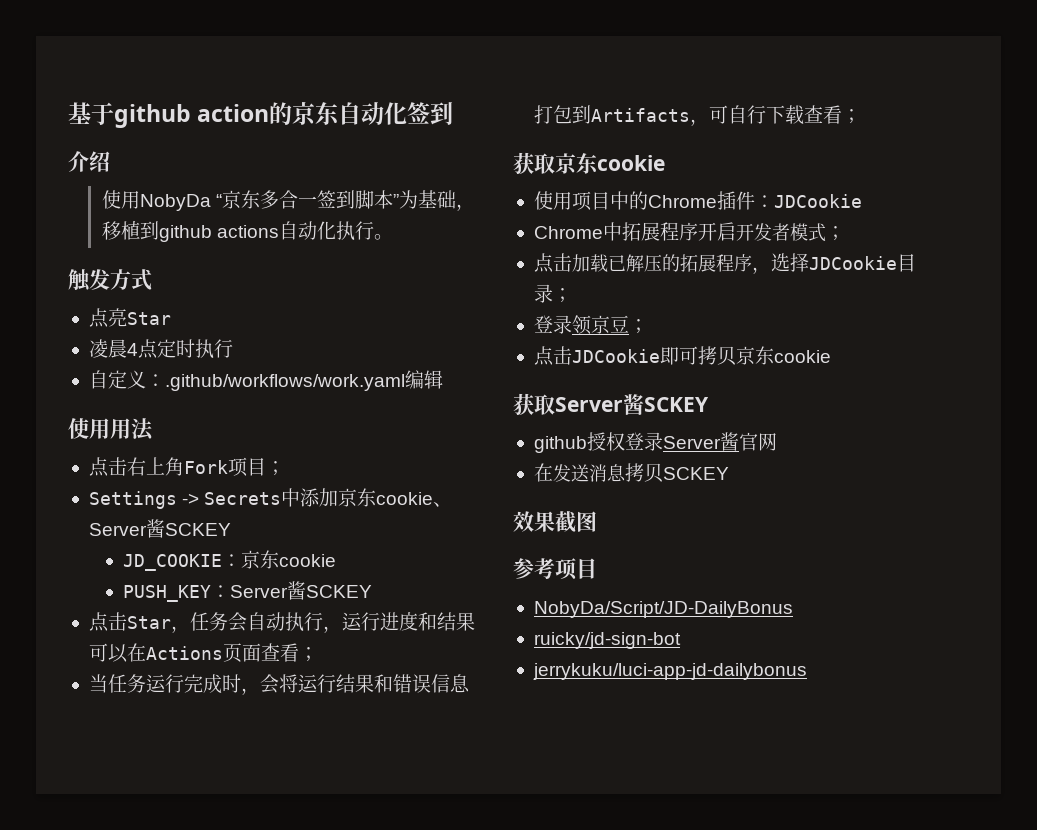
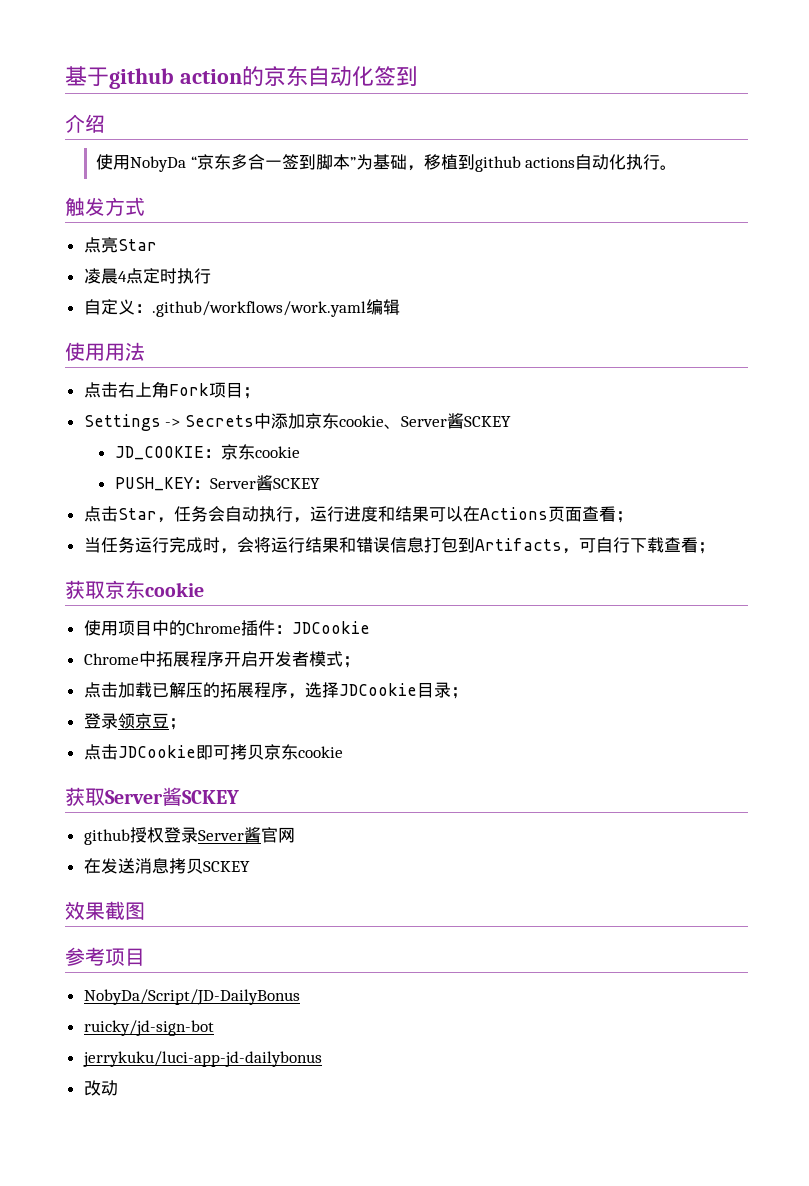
(807, 671) none -> [83,1080,118,1096] // 改动

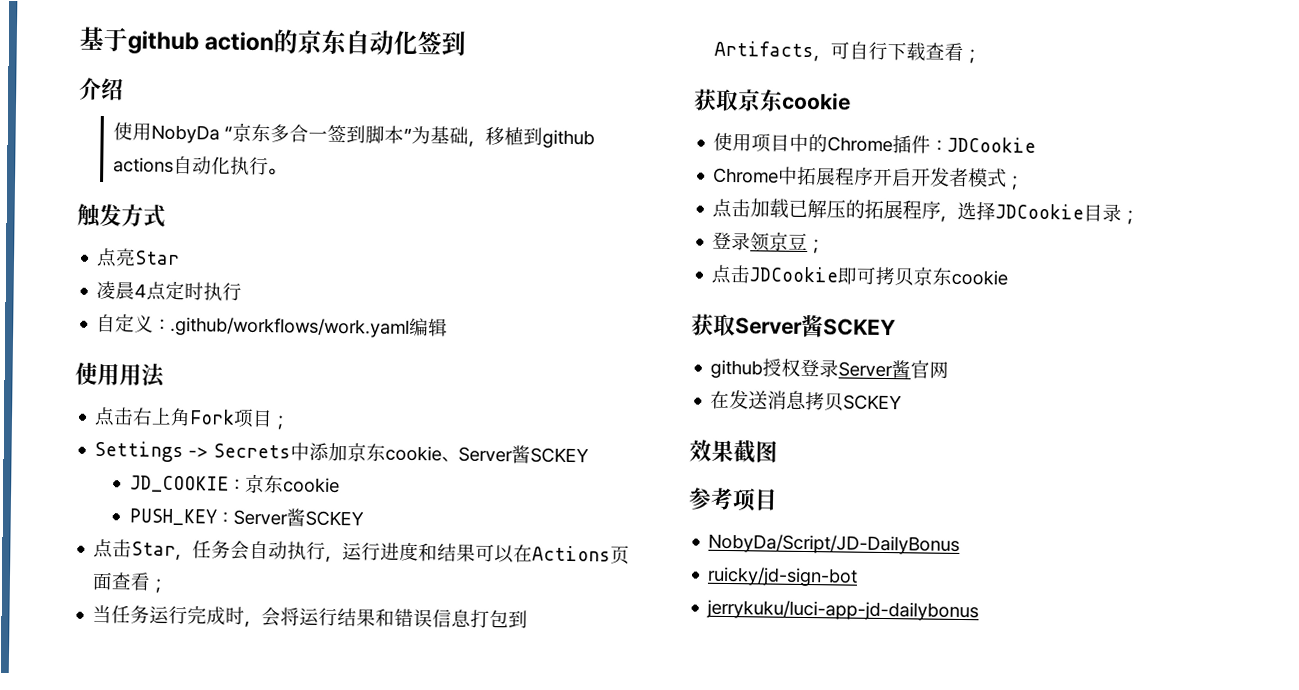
[83,1080,118,1096] // 改动 -> (980, 610) none

